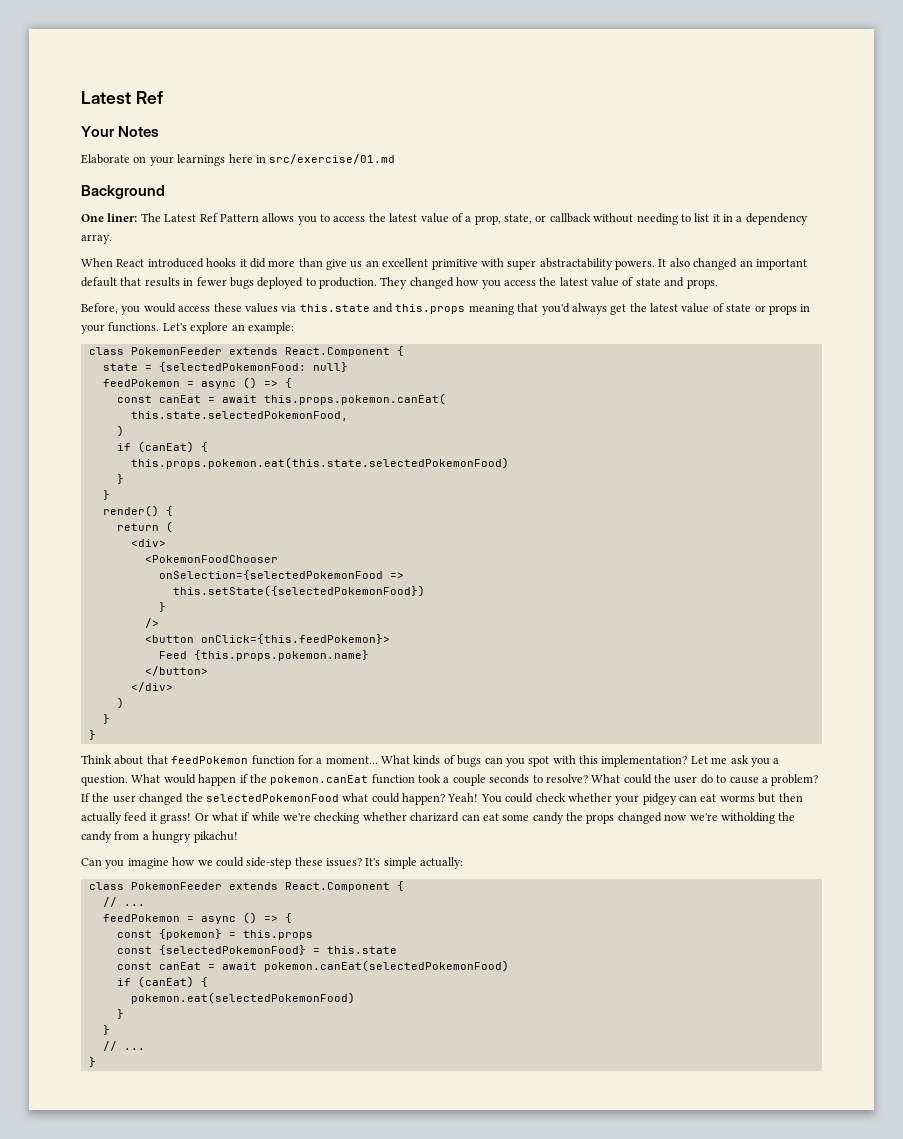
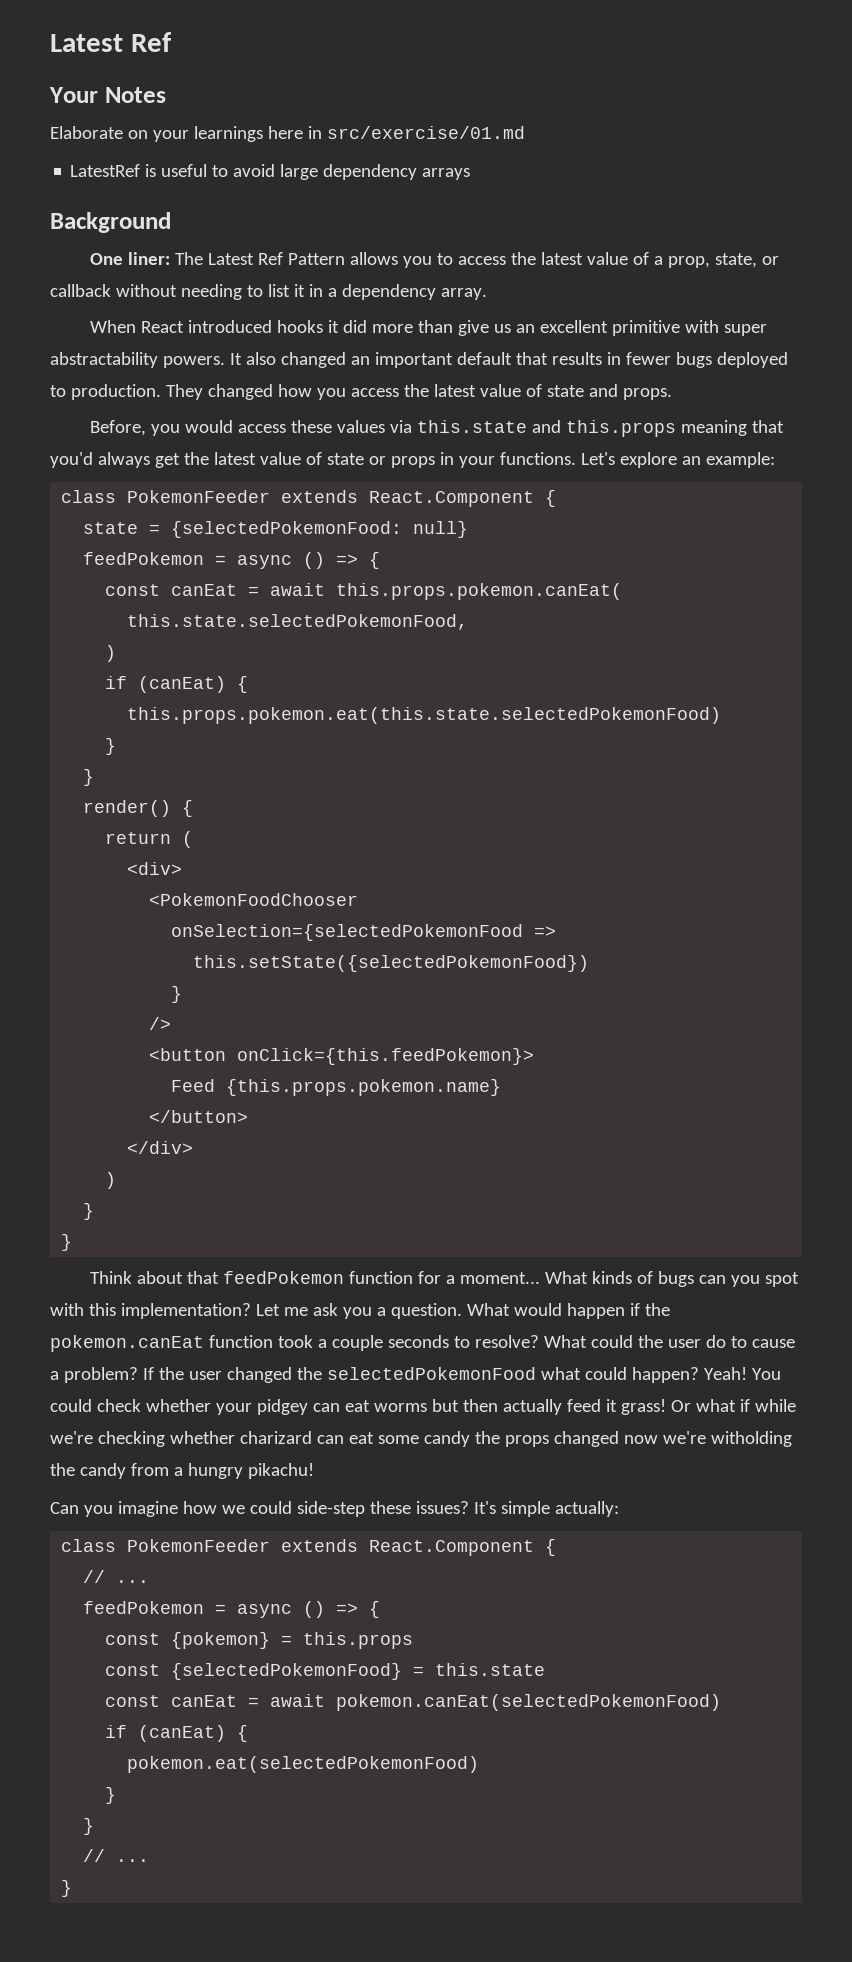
(396, 159) none -> [70,164,471,180] // LatestRef is useful to avoid large dependency arrays

